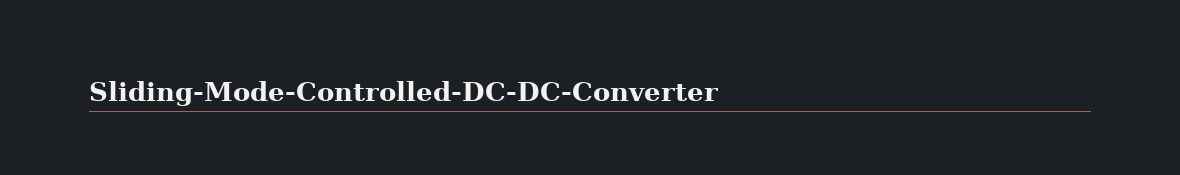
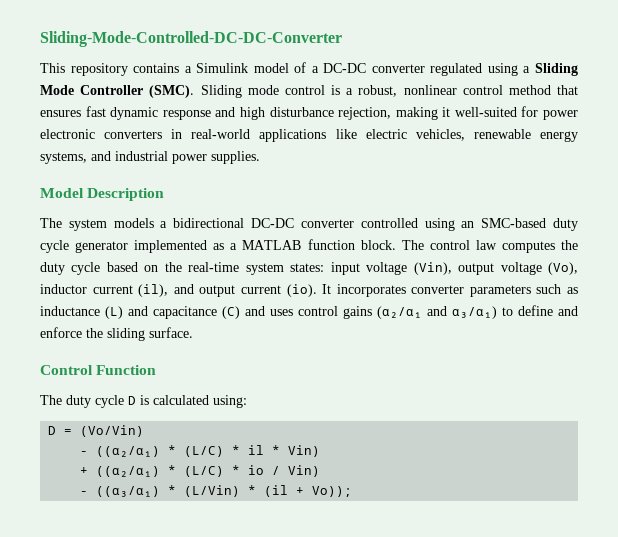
(718, 93) none -> [40,62,579,76] [40,85,578,98] [40,106,578,120] [40,129,578,142] [40,151,260,164] [40,188,165,201] [40,218,578,231] [40,239,578,253] [40,262,578,275] [40,284,578,297] [40,305,578,319] [40,327,193,341] [40,365,157,375] [40,395,247,408] [48,425,145,437] [80,445,321,457] [80,465,321,477] [80,485,353,497] // This repository contains a Simulink model of a DC-DC converter regulated using a Sliding Mode Controller (SMC). Sliding mode control is a robust, nonlinear control method that ensures fast dynamic response and high disturbance rejection, making it well-suited for power electronic converters in real-world applications like electric vehicles, renewable energy systems, and industrial power supplies. // Model Description // The system models a bidirectional DC-DC converter controlled using an SMC-based duty cycle generator implemented as a MATLAB function block. The control law computes the duty cycle based on the real-time system states: input voltage (Vin), output voltage (Vo), inductor current (il), and output current (io). It incorporates converter parameters such as inductance (L) and capacitance (C) and uses control gains (α₂/α₁ and α₃/α₁) to define and enforce the sliding surface. // Control Function // The duty cycle D is calculated using: // D = (Vo/Vin) // - ((α₂/α₁) * (L/C) * il * Vin) // + ((α₂/α₁) * (L/C) * io / Vin) // - ((α₃/α₁) * (L/Vin) * (il + Vo));

